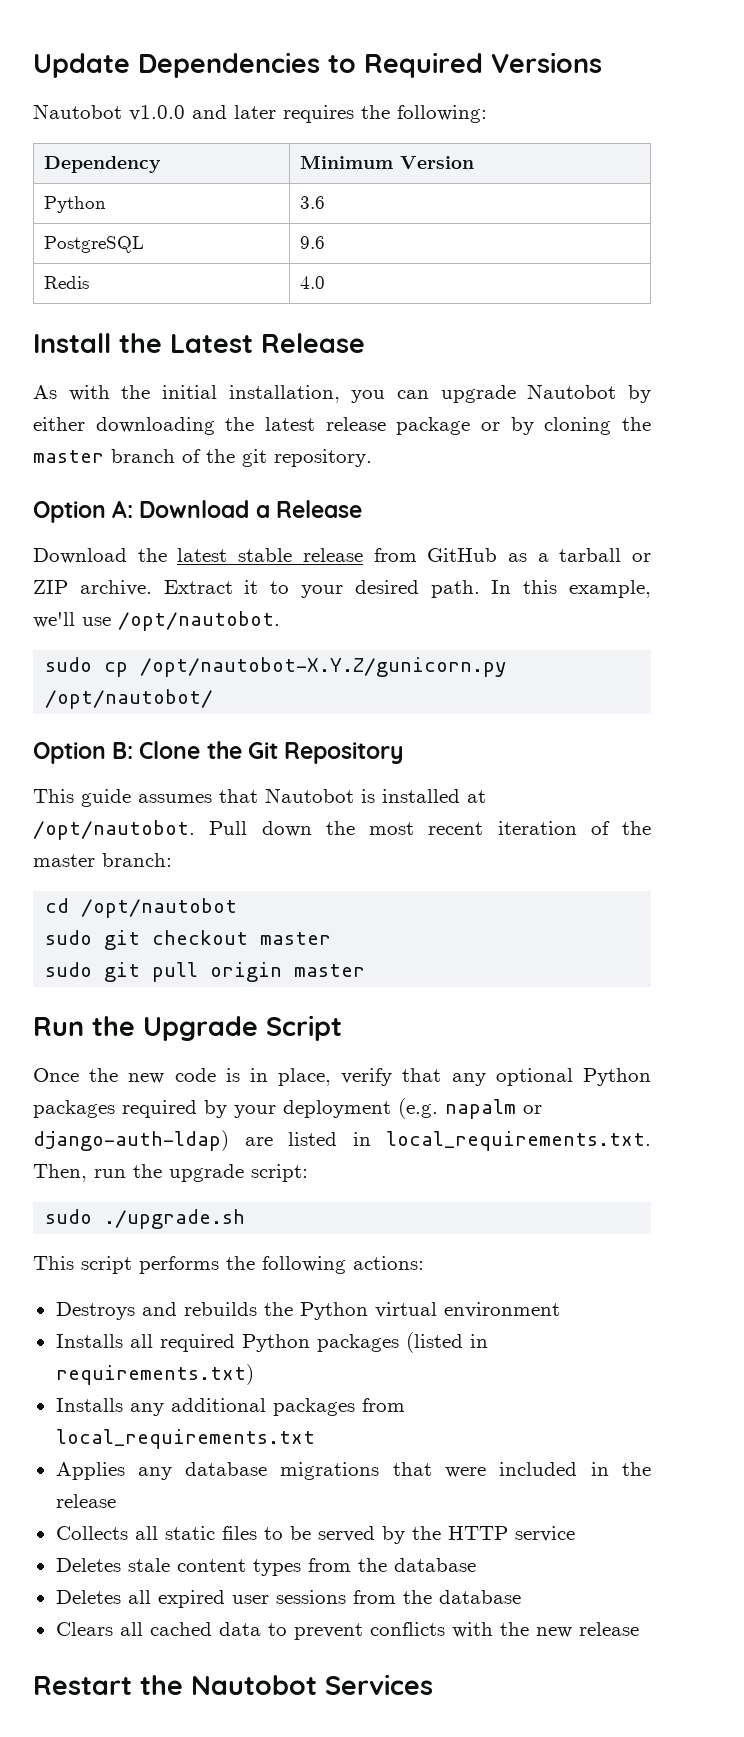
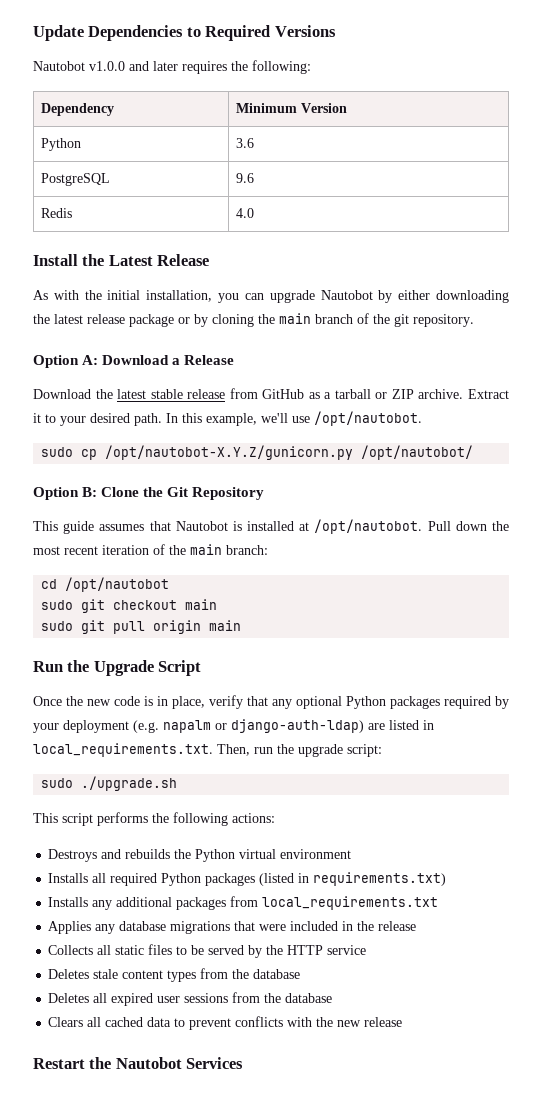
[33,450,104,463] master -> [279,313,311,324] main
[33,854,95,867] master -> [190,544,222,555] main
[260,932,332,945] master -> [185,599,218,610] main
[294,964,366,977] master -> [209,620,242,631] main

